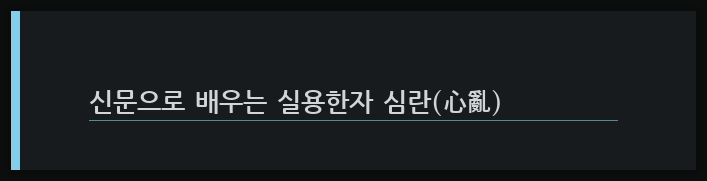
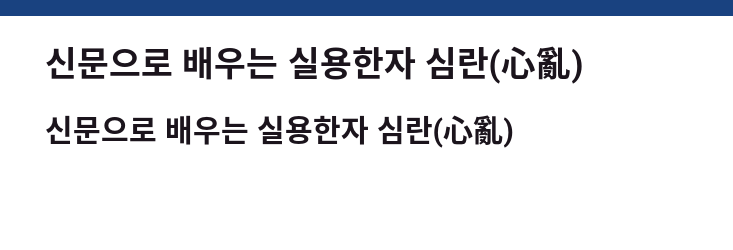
[89,90,503,116] 신문으로 배우는 실용한자 심란(心亂) -> [45,46,583,84] [45,115,514,148] 신문으로 배우는 실용한자 심란(心亂) // 신문으로 배우는 실용한자 심란(心亂)

